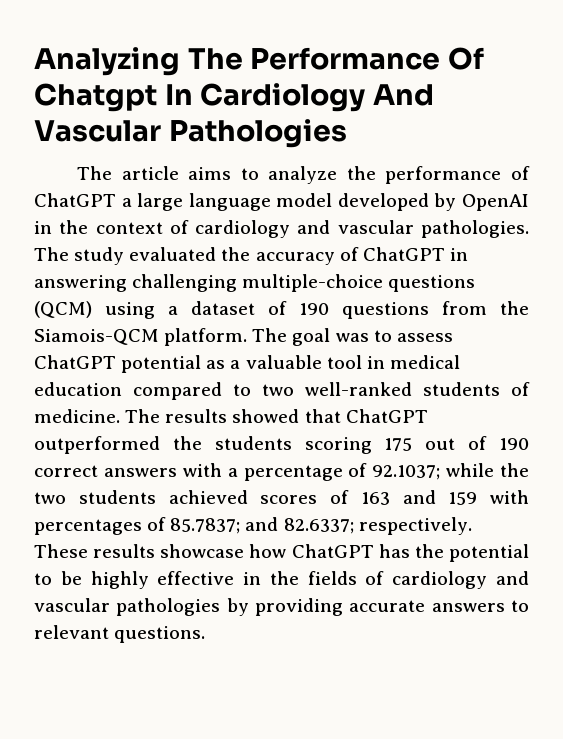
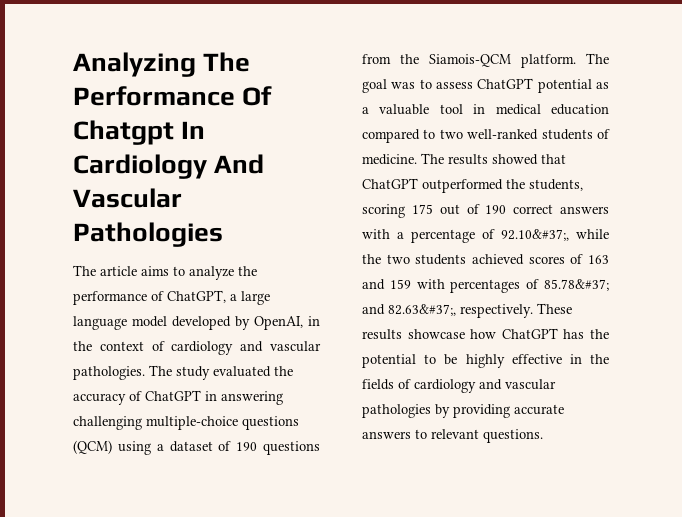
[34,193,116,207] ChatGPT -> [167,290,226,303] ChatGPT,
[462,194,529,211] OpenAI -> [254,316,303,330] OpenAI,
[214,436,292,450] students -> [529,179,583,191] students,
[372,465,441,480] 92.1037; -> [501,229,569,241] 92.10&#37;,
[170,517,354,534] 85.7837; and 82.6337; -> [544,279,609,291] [362,304,456,316] 85.78&#37; and 82.63&#37;,

